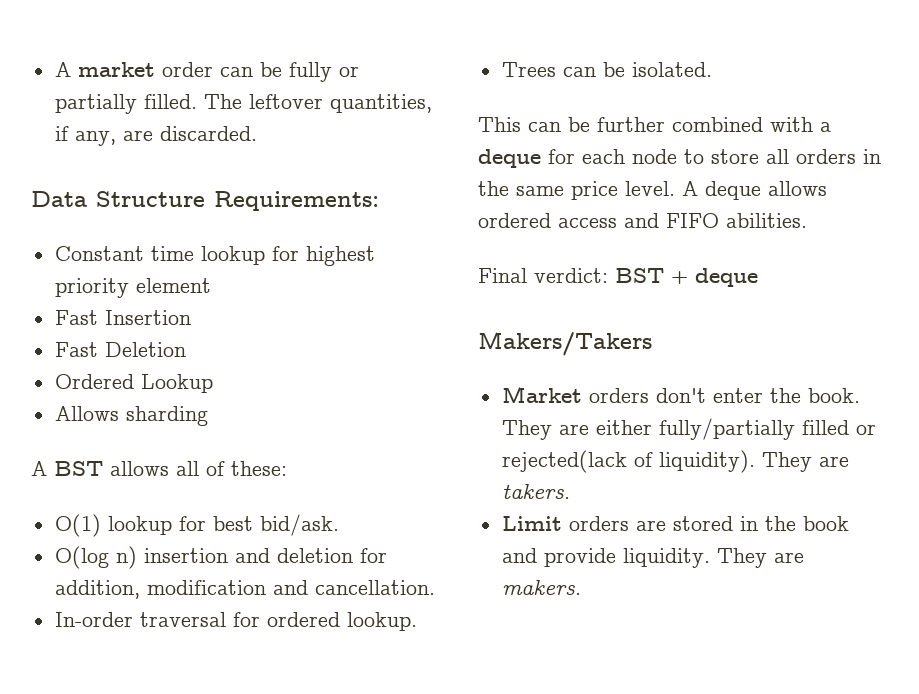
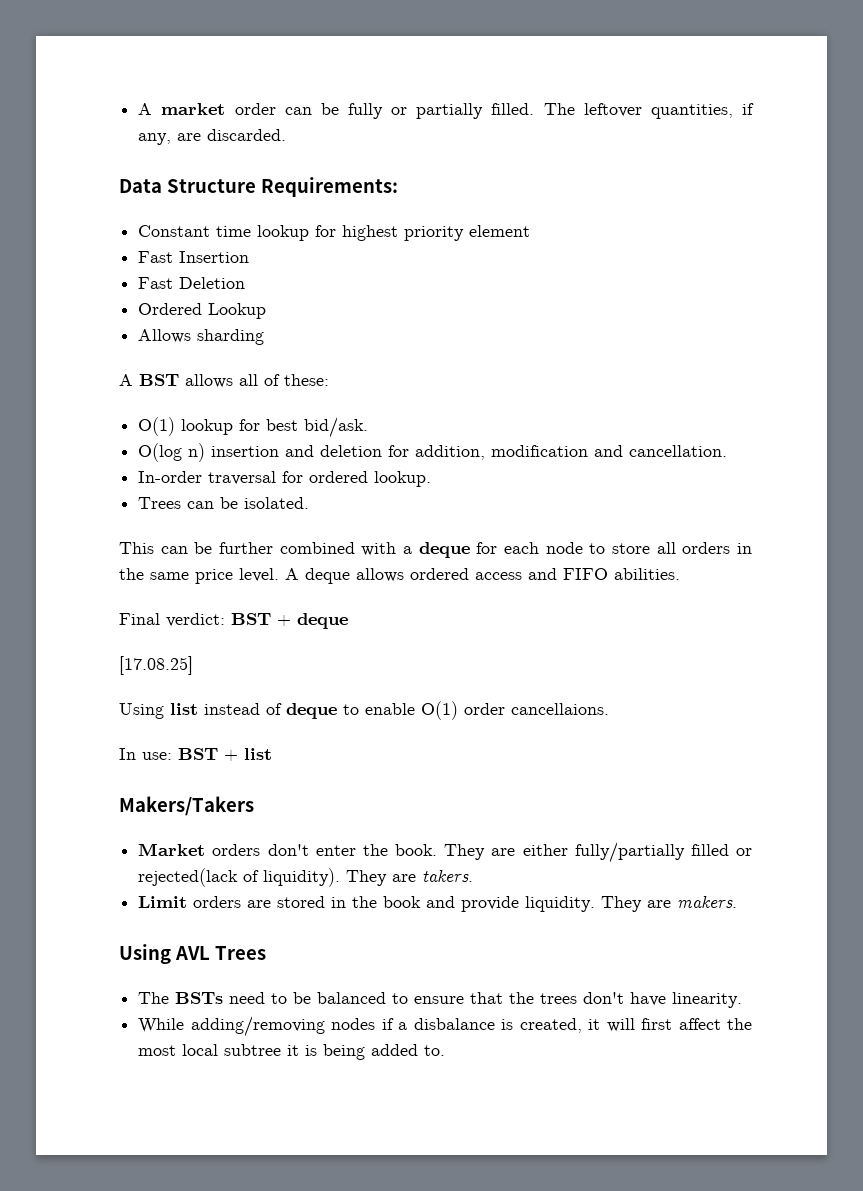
(758, 277) none -> [119,656,193,675] [119,701,609,720] [119,748,272,761] // [17.08.25] // Using list instead of deque to enable O(1) order cancellaions. // In use: BST + list
(581, 587) none -> [119,944,266,964] [138,992,743,1008] [138,1016,753,1037] [138,1044,446,1060] // Using AVL Trees // The BSTs need to be balanced to ensure that the trees don't have linearity. // While adding/removing nodes if a disbalance is created, it will first affect the most local subtree it is being added to.

